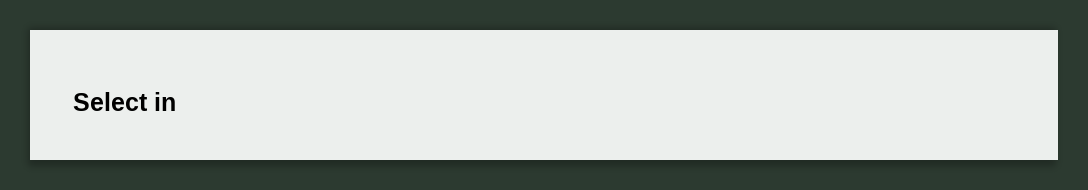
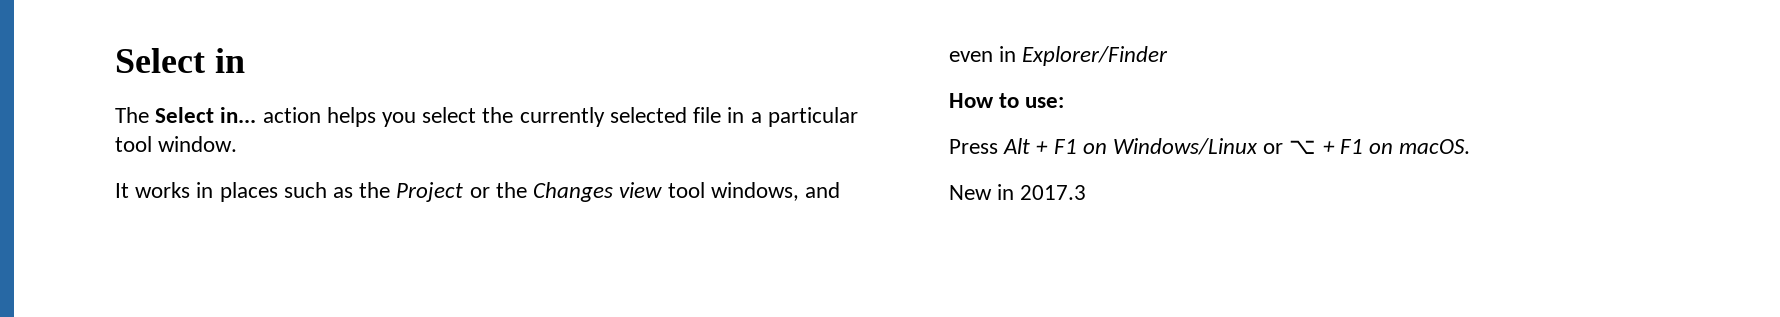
(176, 101) none -> [115,107,858,127] [115,136,238,152] [115,182,840,202] [949,46,1169,66] [949,93,1065,108] [949,138,1471,155] [949,184,1087,200] // The Select in... action helps you select the currently selected file in a particular tool window. // It works in places such as the Project or the Changes view tool windows, and even in Explorer/Finder // How to use: // Press Alt + F1 on Windows/Linux or ⌥ + F1 on macOS. // New in 2017.3

